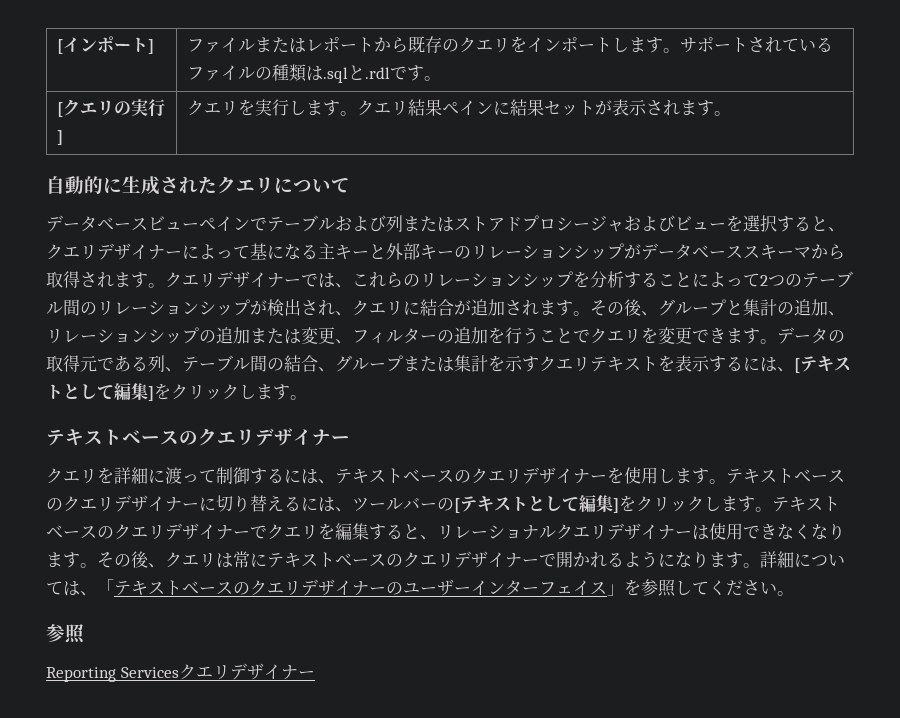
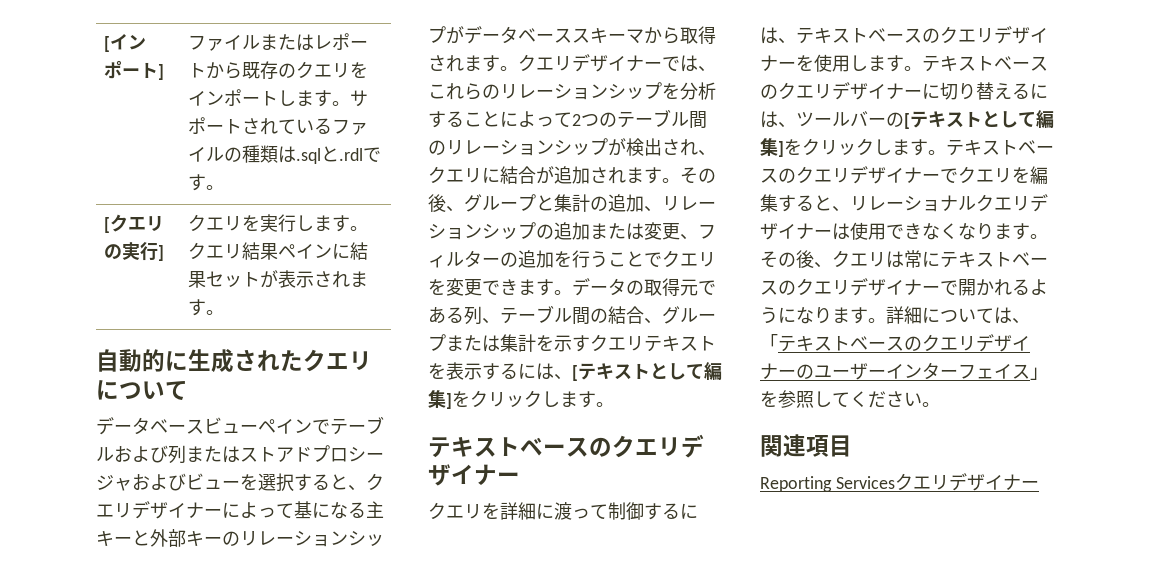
[46,624,85,644] 参照 -> [760,434,852,457] 関連項目

